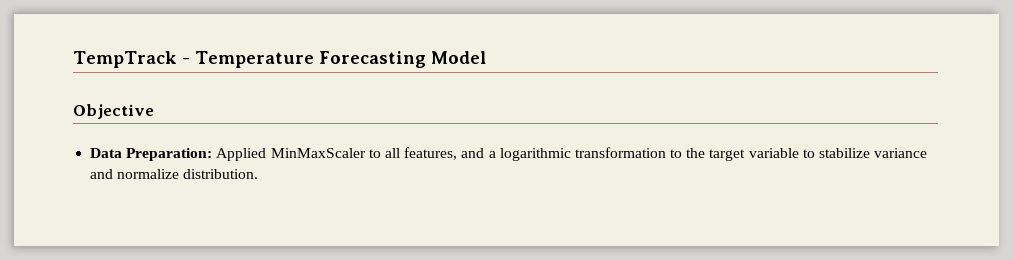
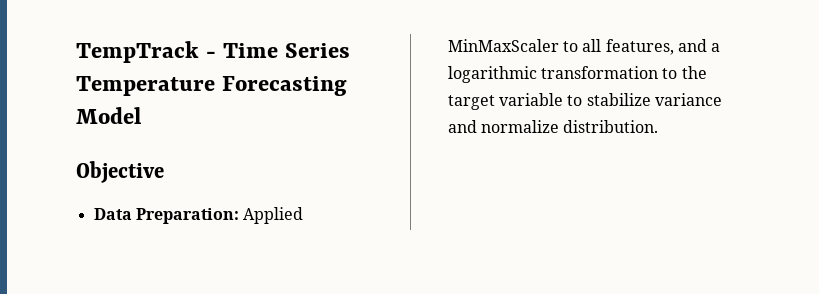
(190, 60) none -> [222,43,350,58] Time Series

